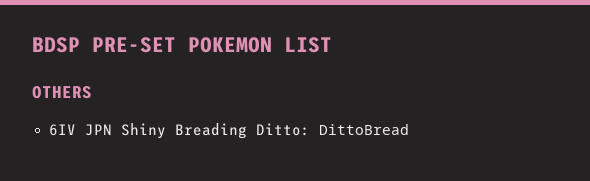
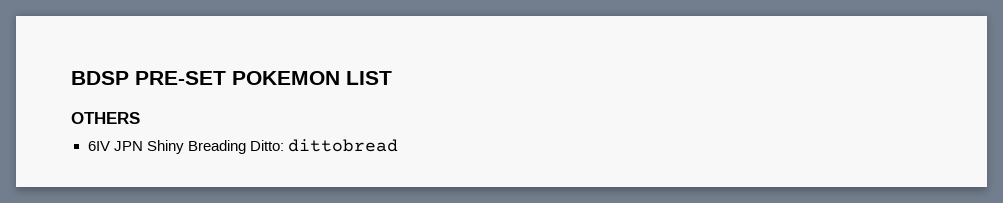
[318,124,409,135] DittoBread -> [287,139,398,152] dittobread

